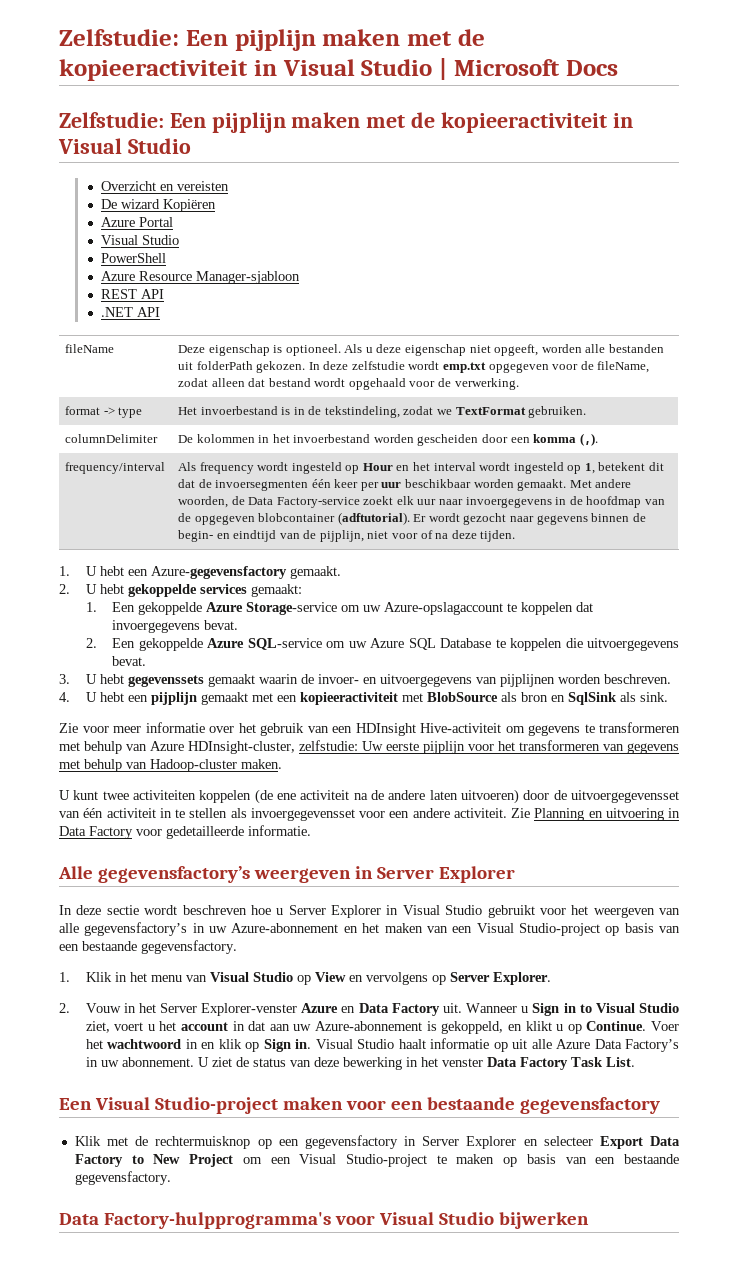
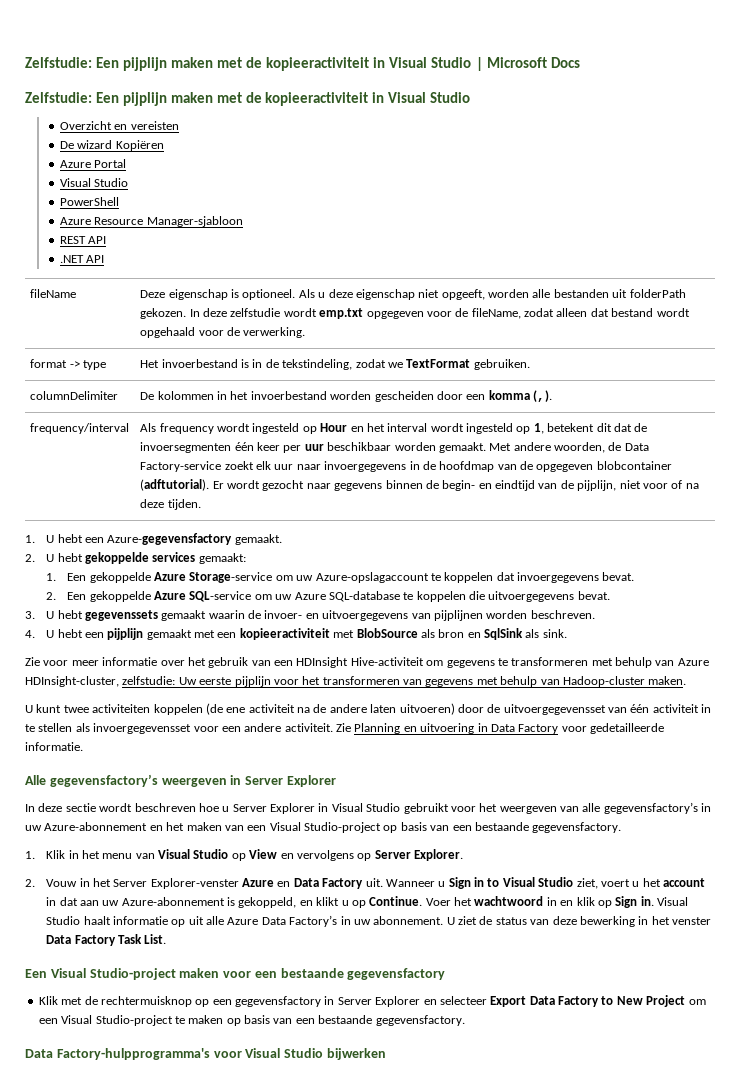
[408,638,492,650] SQL Database -> [328,591,400,602] SQL-database

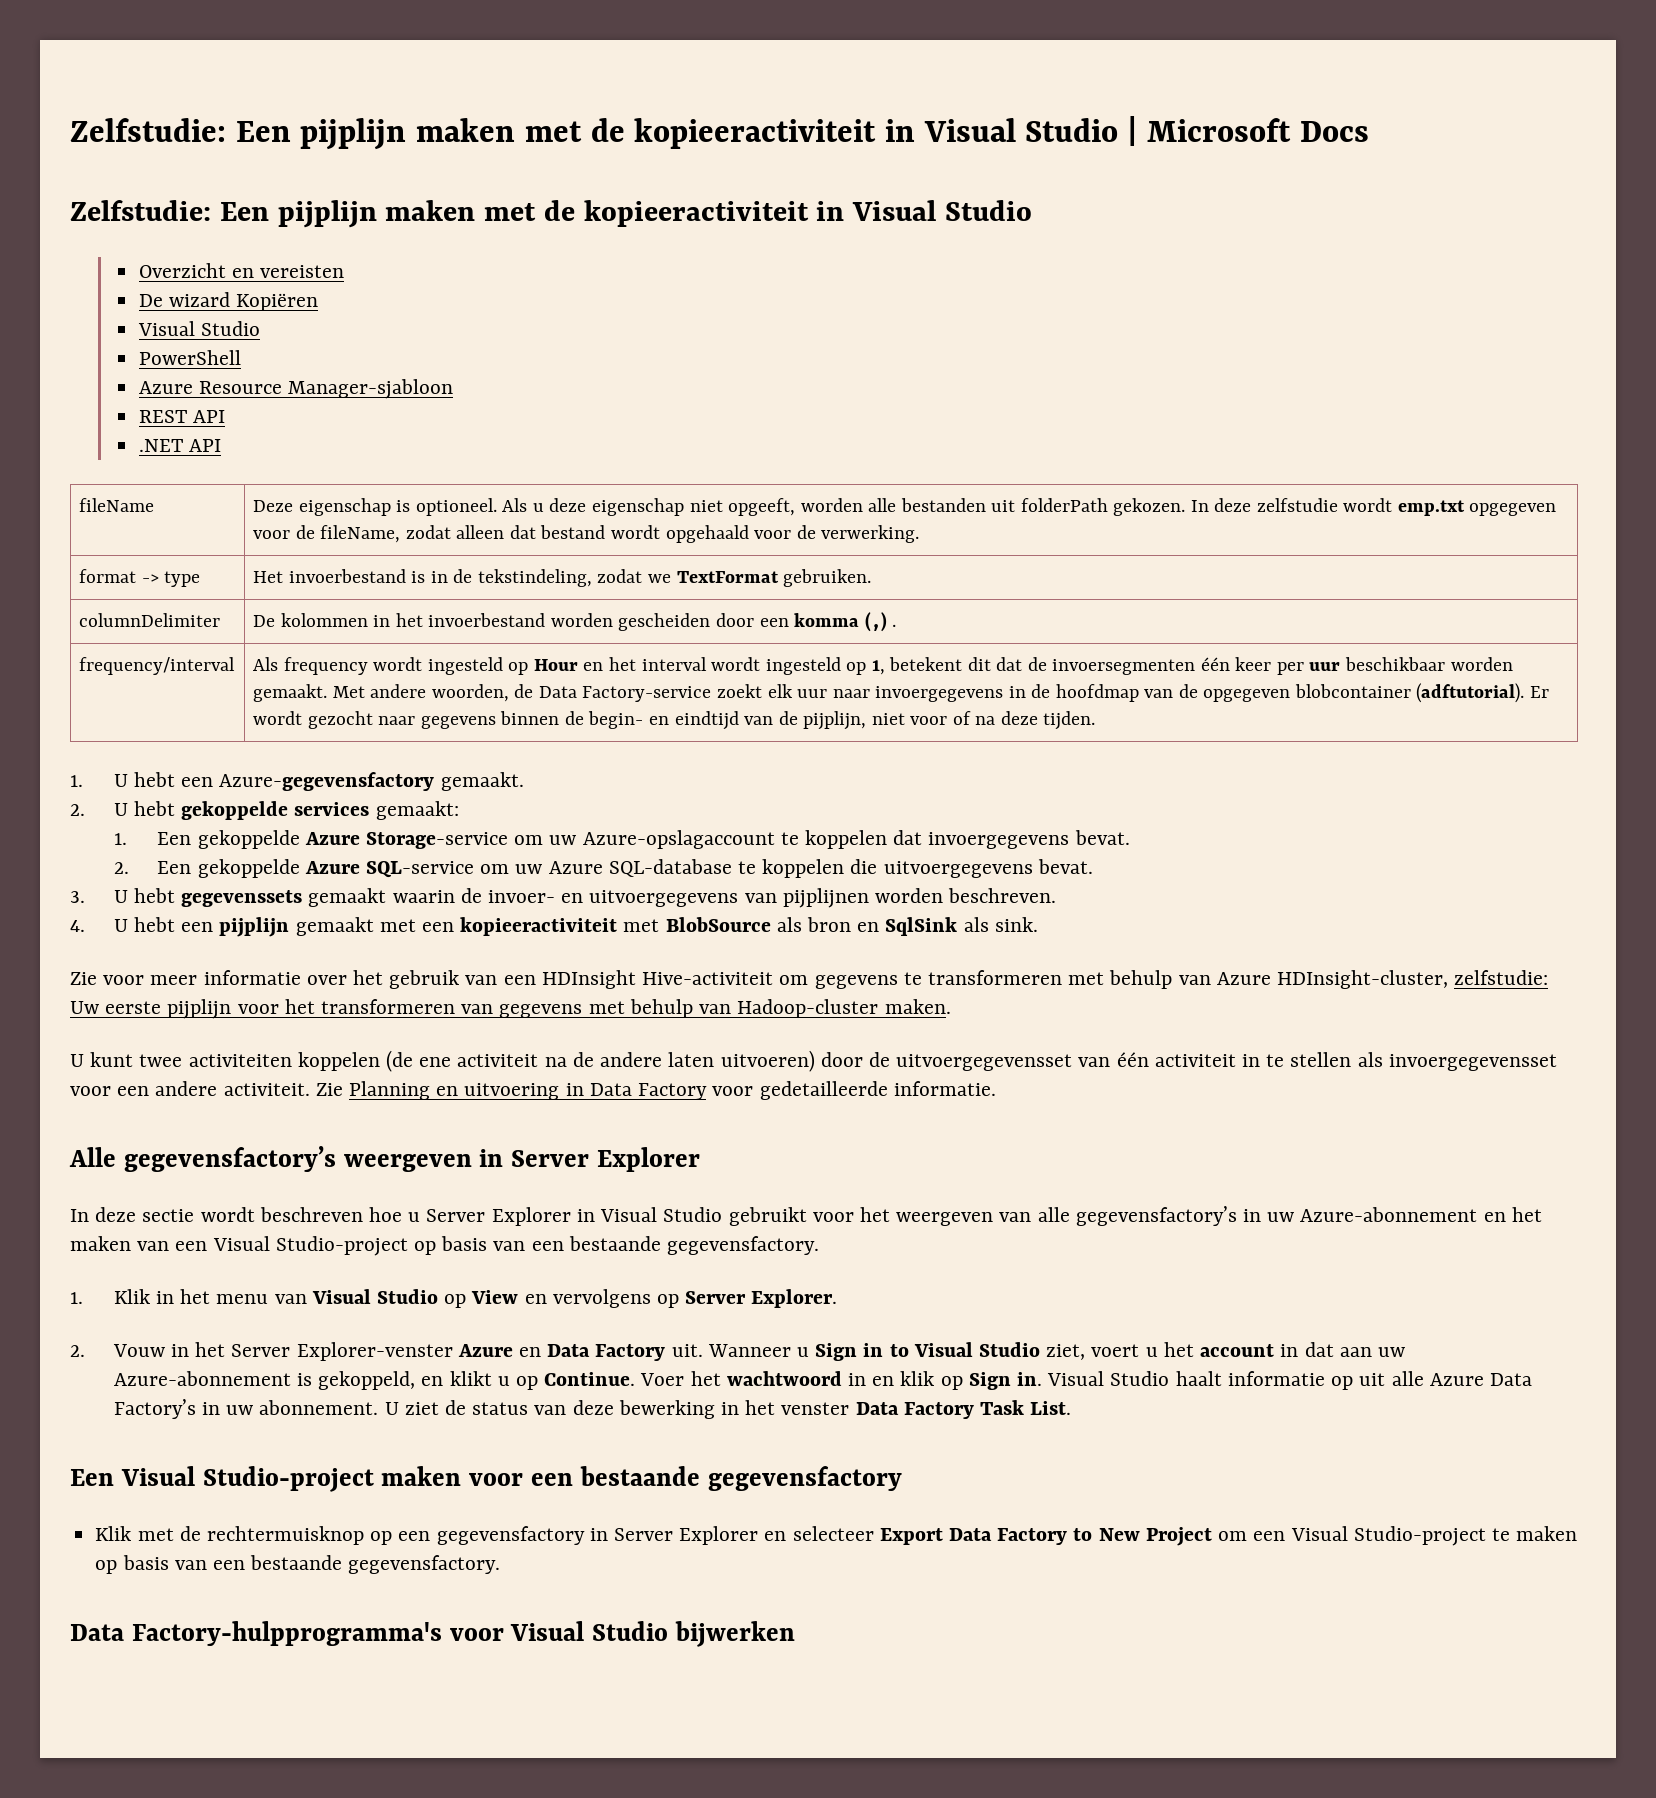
[59,159,127,168] // Azure Portal -> (319, 302) none
[533,390,553,402] (,). -> [864,612,897,632] (,) .

